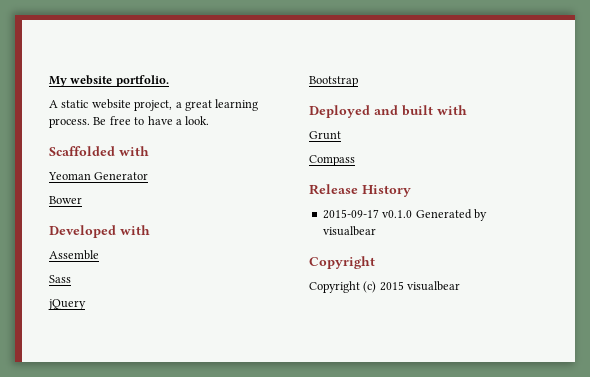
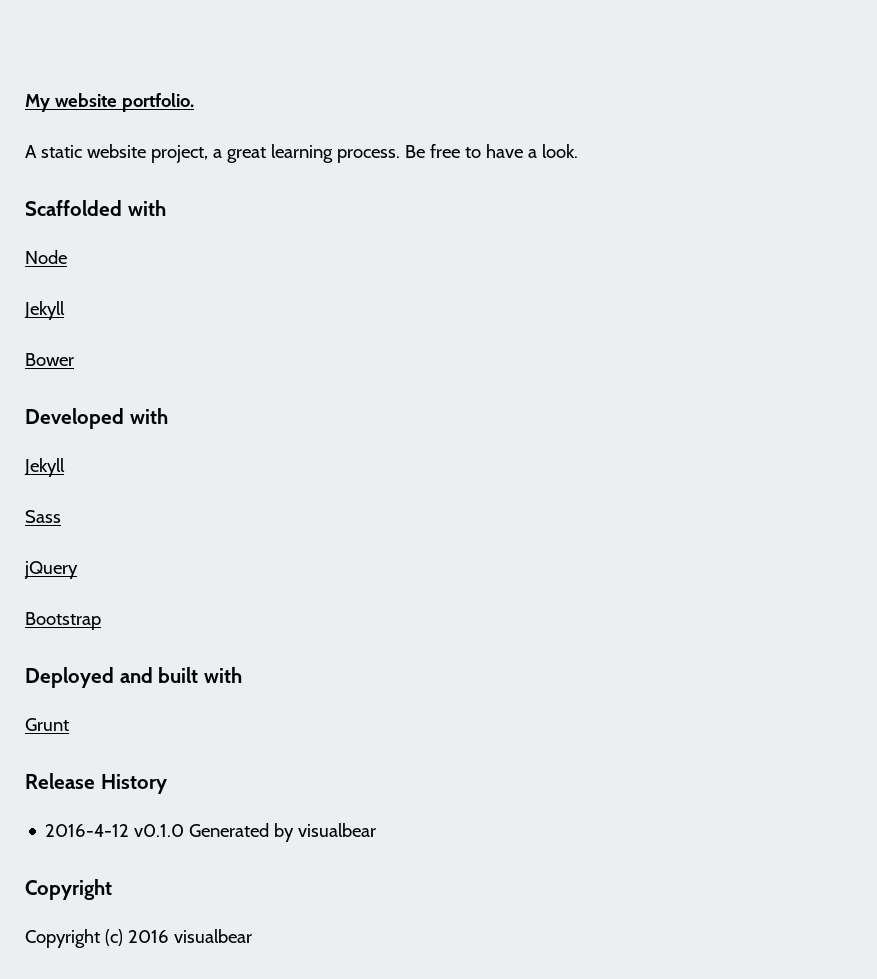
[48,172,149,180] Yeoman Generator -> [25,250,67,264] [24,301,65,320] Node // Jekyll
[49,250,99,260] Assemble -> [24,458,65,477] Jekyll
[309,155,355,166] // Compass -> (69, 724) none
[322,209,379,219] 2015-09-17 -> [45,824,130,837] 2016-4-12
[379,281,404,291] 2015 -> [127,930,169,943] 2016

